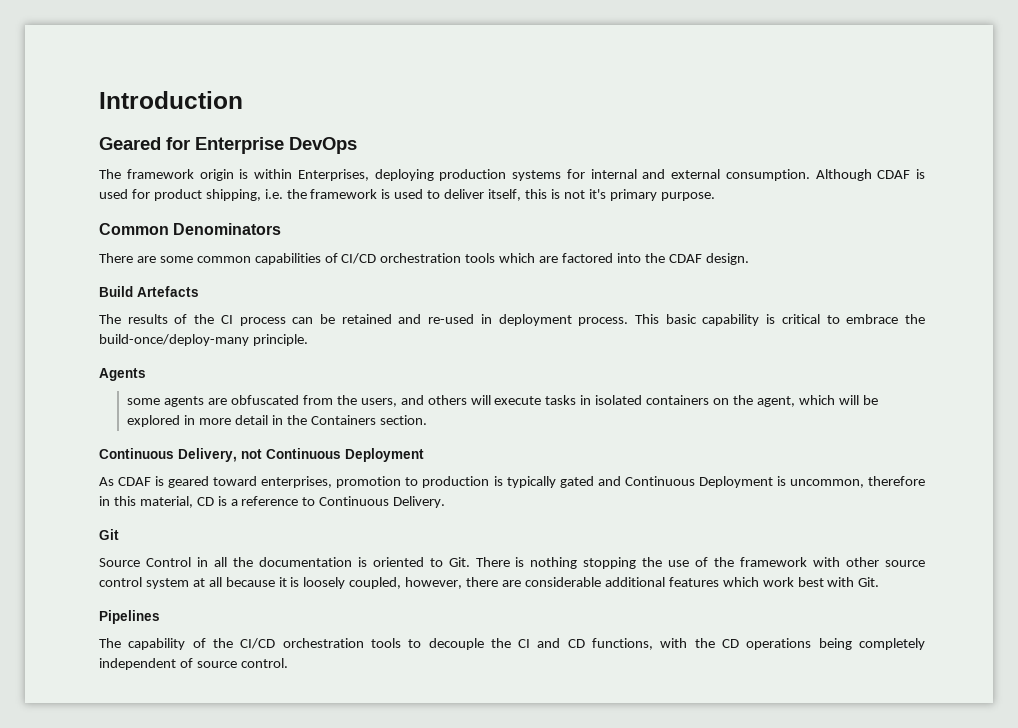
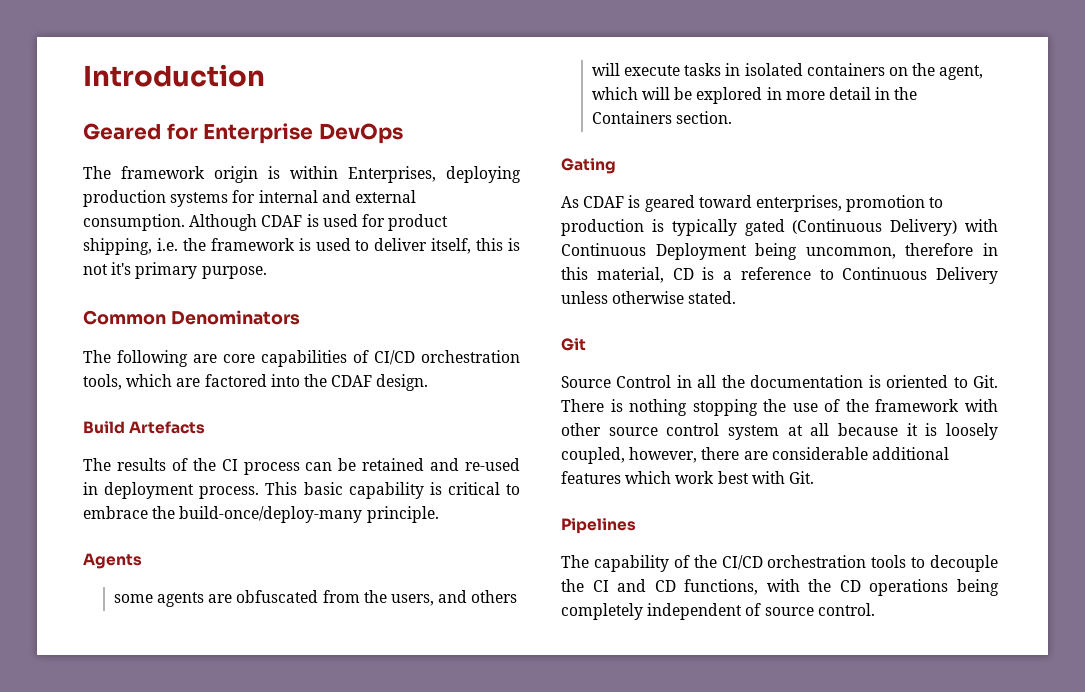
[99,253,251,263] There are some common -> [83,350,255,367] The following are core
[465,253,496,263] tools -> [83,374,122,390] tools,
[99,448,424,462] Continuous Delivery, not Continuous Deployment -> [561,158,616,174] Gating
[597,476,786,488] and Continuous Deployment is -> [792,219,998,236] [561,243,798,260] (Continuous Delivery) with Continuous Deployment being
[393,496,446,508] Delivery. -> [936,267,998,284] [561,291,737,304] Delivery unless otherwise stated.

